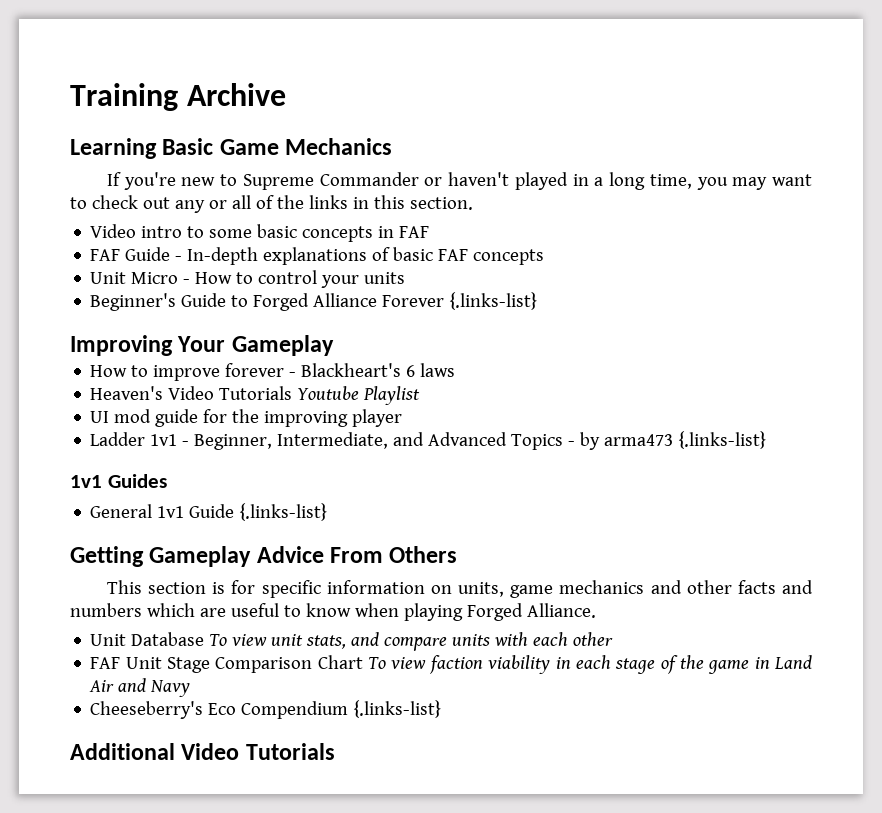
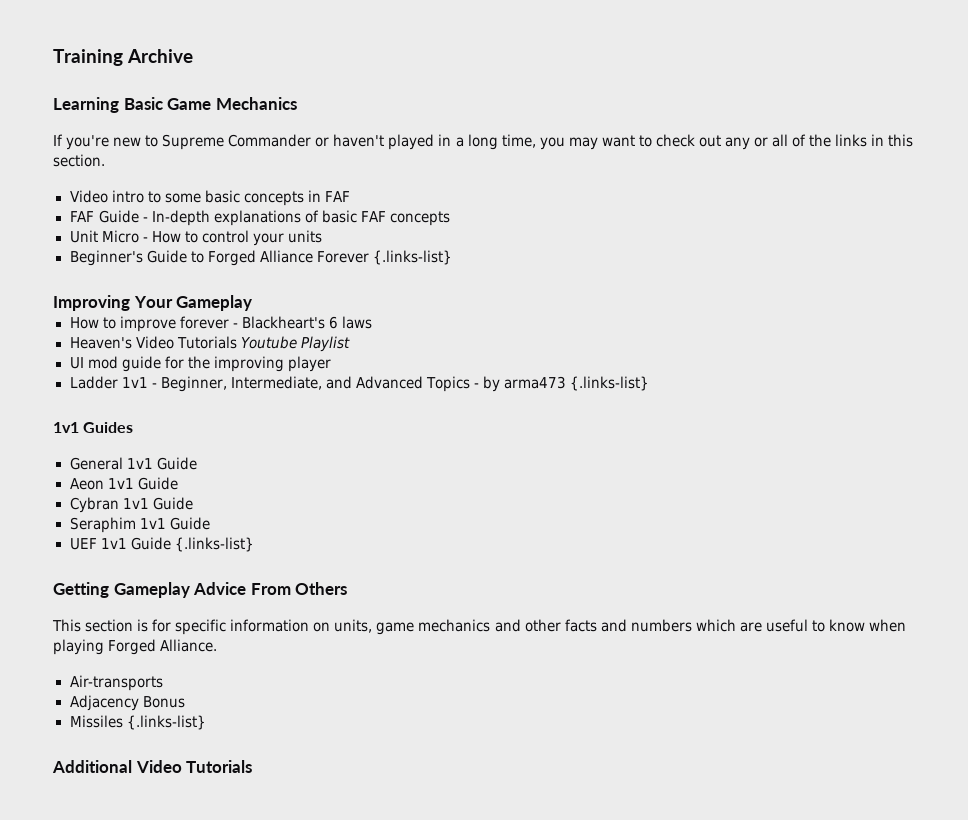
(235, 511) none -> [69,477,178,490] [69,497,193,513] [69,517,210,533] [69,537,171,550] // Aeon 1v1 Guide // Cybran 1v1 Guide // Seraphim 1v1 Guide // UEF 1v1 Guide
[90,632,614,651] [90,655,812,674] [89,678,191,697] [90,701,349,719] Unit Database To view unit stats, and compare units with each other // FAF Unit Stage Comparison Chart To view faction viability in each stage of the game in Land Air and Navy // Cheeseberry's Eco Compendium -> [69,675,164,691] [69,695,185,711] [69,715,123,728] Air-transports // Adjacency Bonus // Missiles

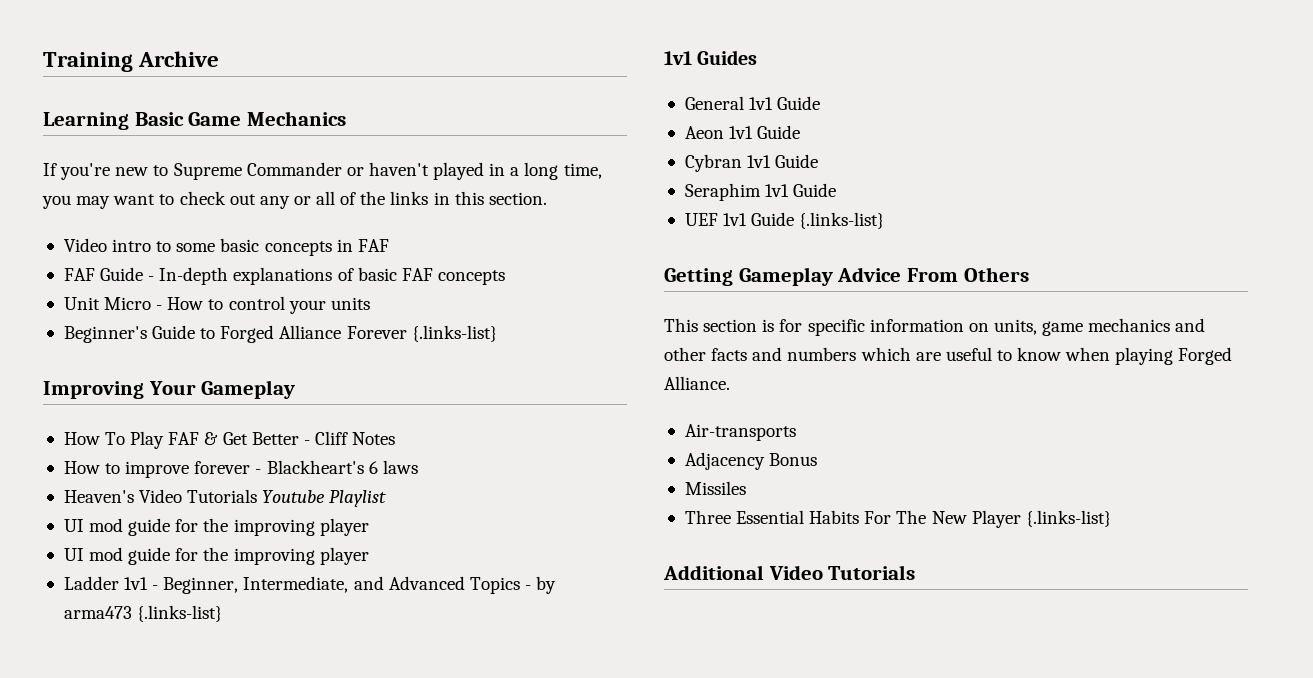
(253, 303) none -> [63,431,396,449] // How To Play FAF & Get Better - Cliff Notes
(331, 364) none -> [63,547,369,565] // UI mod guide for the improving player
(123, 721) none -> [684,510,1021,528] // Three Essential Habits For The New Player

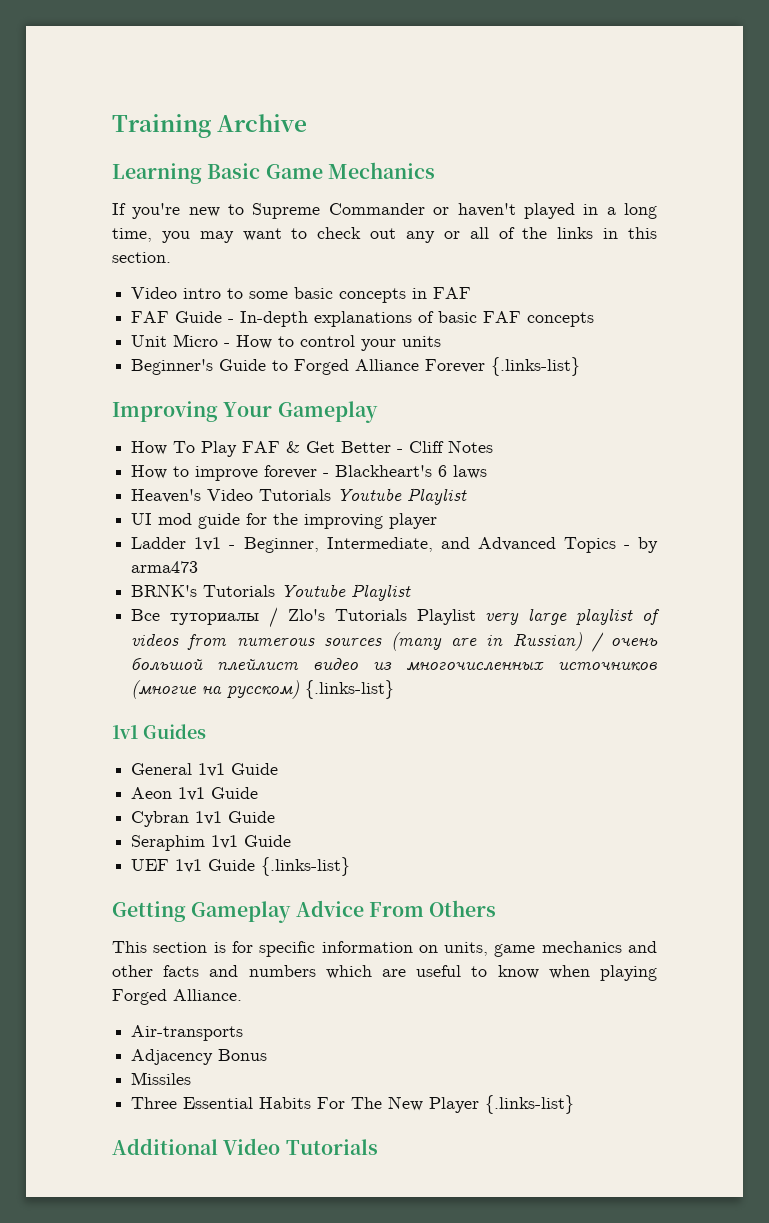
[63,547,369,565] // UI mod guide for the improving player -> (438, 521) none
(132, 612) none -> [131,584,412,601] [131,607,660,628] [131,632,659,652] [131,657,657,671] [131,680,300,699] // BRNK's Tutorials Youtube Playlist // Все туториалы / Zlo's Tutorials Playlist very large playlist of videos from numerous sources (many are in Russian) / очень большой плейлист видео из многочисленных источников (многие на русском)

